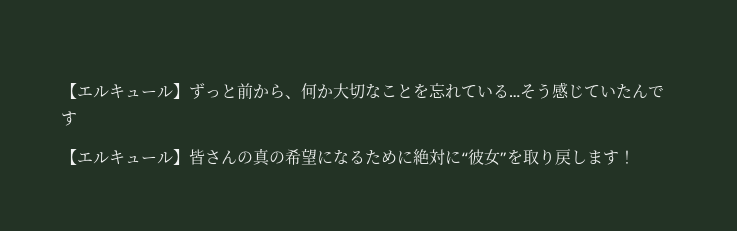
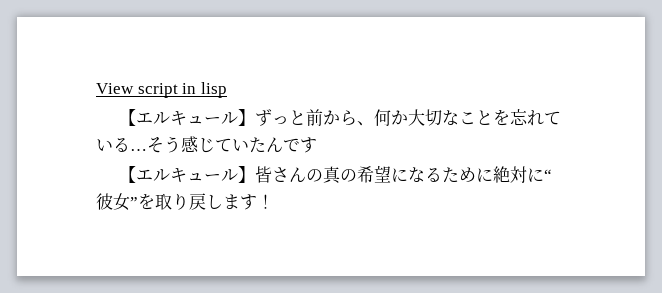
(61, 91) none -> [96,82,227,98] View script in lisp //

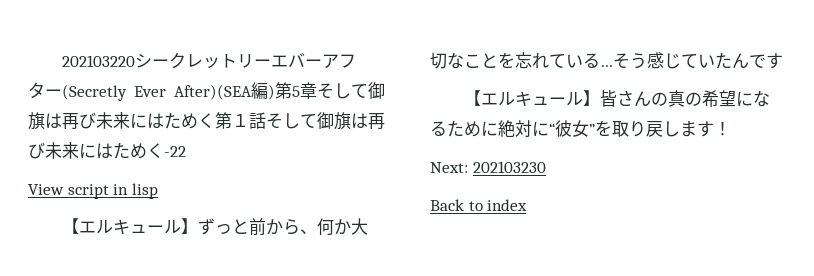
(96, 88) none -> [62,52,357,69] [28,82,385,101] [28,112,385,130] [28,142,186,159] 202103220シークレットリーエバーアフター(Secretly Ever After)(SEA編)第5章そして御旗は再び未来にはためく第１話そして御旗は再び未来にはためく-22 //
(274, 201) none -> [430,161,546,173] [430,199,528,211] // Next: 202103230 // Back to index

